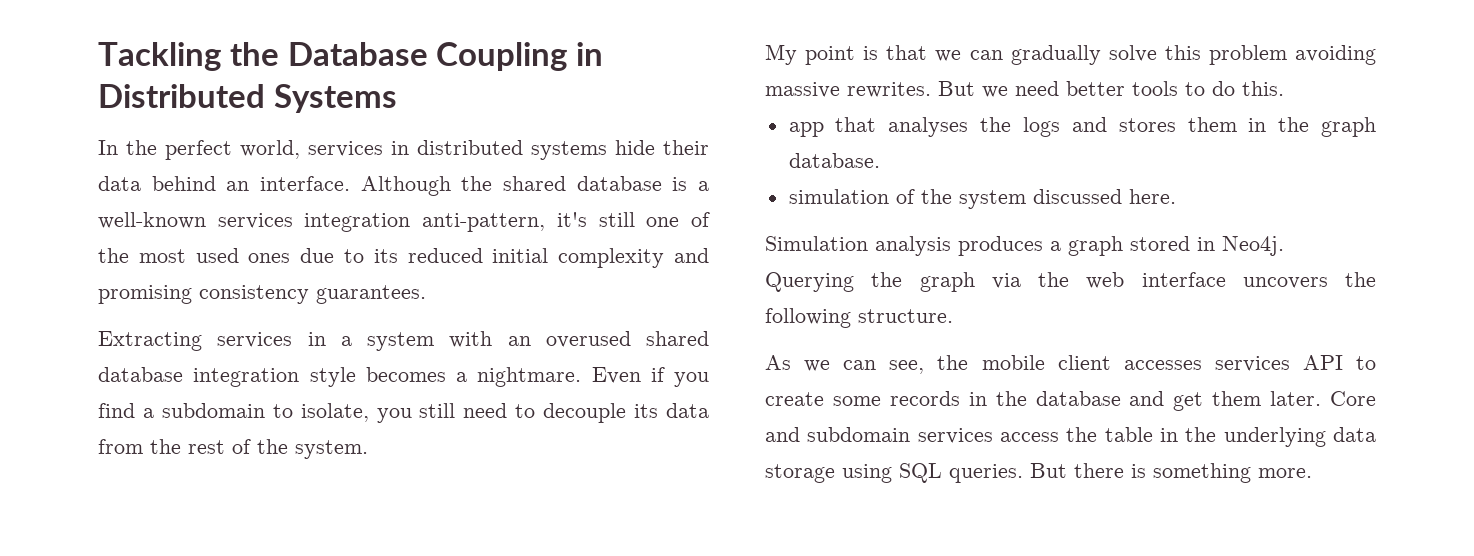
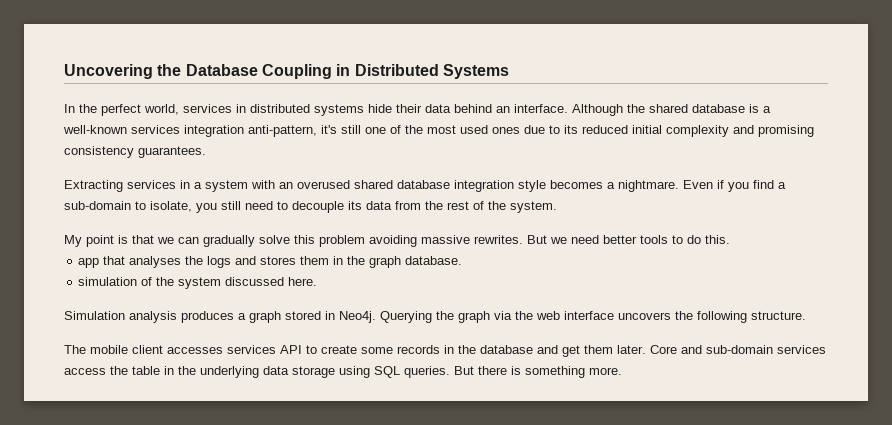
[98,42,221,71] Tackling -> [64,64,153,79] Uncovering
[161,403,265,418] subdomain -> [64,201,131,210] sub-domain
[765,355,969,374] As we can see, the -> [64,345,86,354] The
[807,427,911,442] subdomain -> [706,345,773,354] sub-domain

